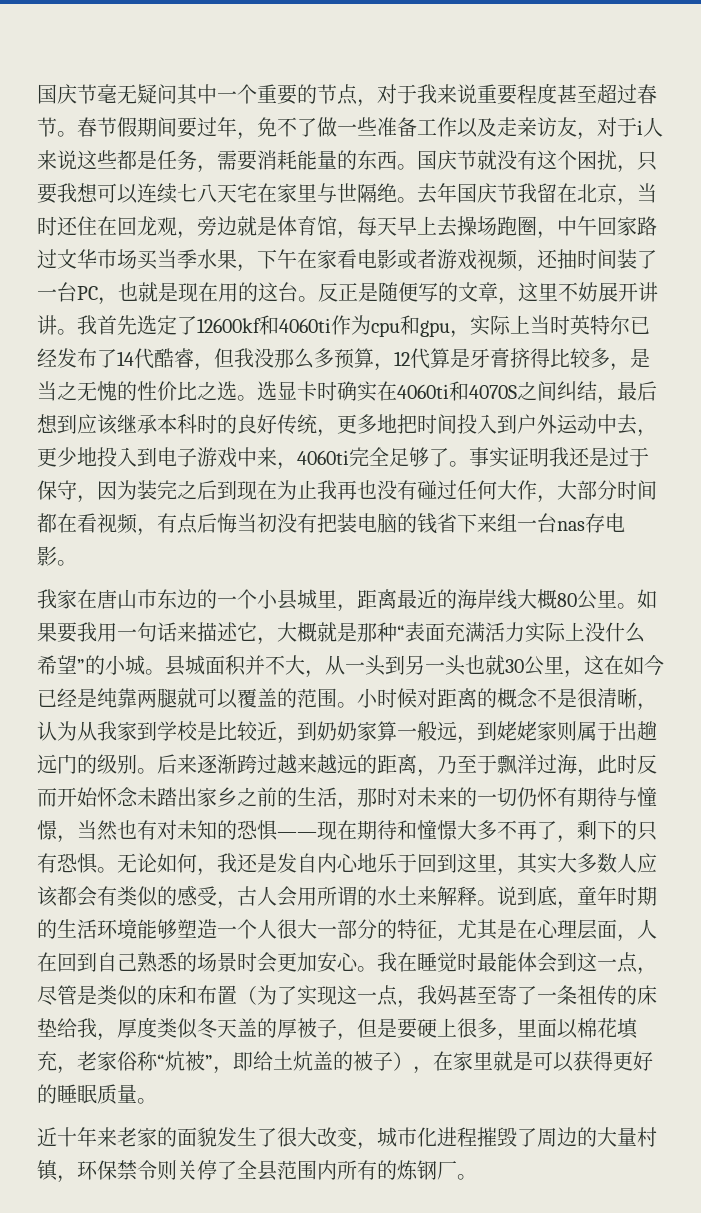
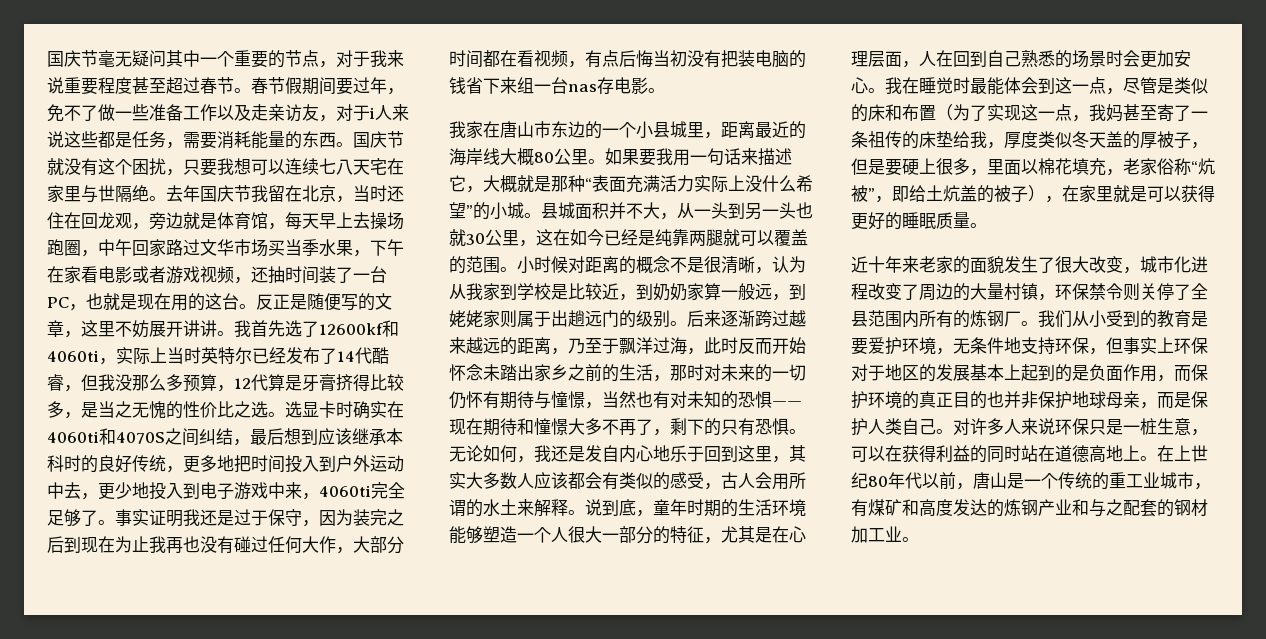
[157,315,177,335] 定 -> (302, 328) none
[331,315,450,337] 作为cpu和gpu -> (99, 356) none
[477,1127,517,1147] 摧毁 -> [868,283,902,300] 改变
(477, 1177) none -> [1038,310,1208,328] [851,337,1208,355] [851,364,1208,382] [851,391,1208,409] [851,418,1208,436] [851,445,1208,463] [851,472,1211,490] [851,499,1208,517] [851,526,919,543] 我们从小受到的教育是要爱护环境，无条件地支持环保，但事实上环保对于地区的发展基本上起到的是负面作用，而保护环境的真正目的也并非保护地球母亲，而是保护人类自己。对许多人来说环保只是一桩生意，可以在获得利益的同时站在道德高地上。在上世纪80年代以前，唐山是一个传统的重工业城市，有煤矿和高度发达的炼钢产业和与之配套的钢材加工业。

